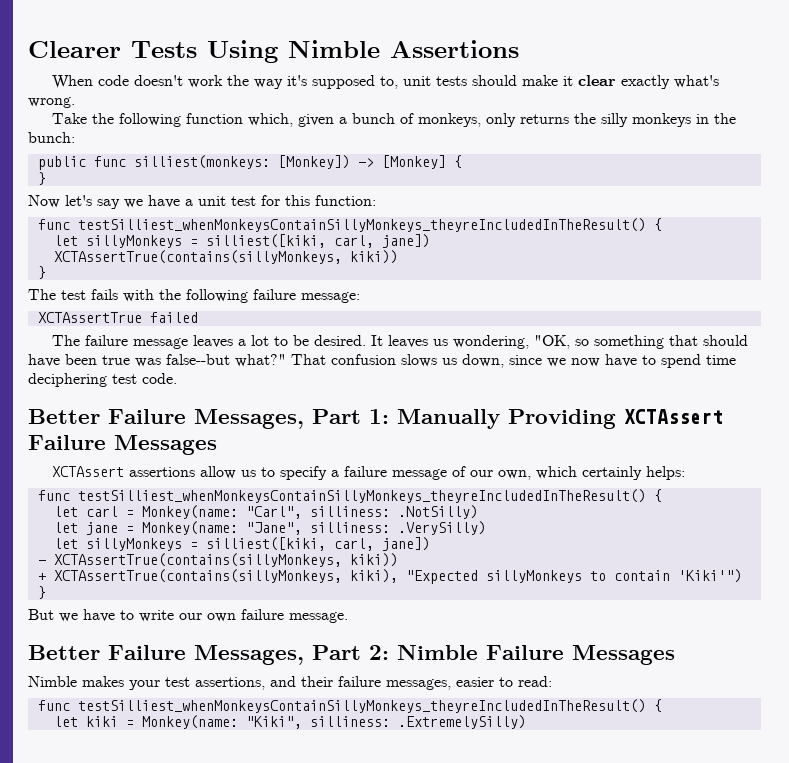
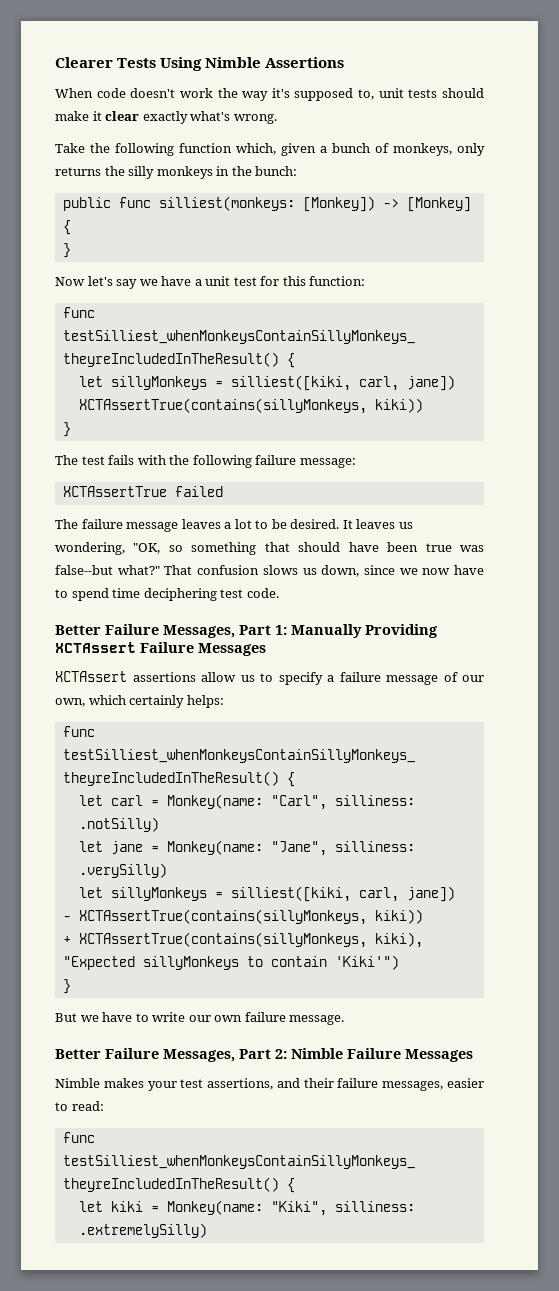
[397,505,478,519] .NotSilly) -> [78,817,159,832] .notSilly)
[397,521,486,535] .VerySilly) -> [78,863,167,878] .verySilly)
[397,715,526,729] .ExtremelySilly) -> [78,1223,207,1238] .extremelySilly)

